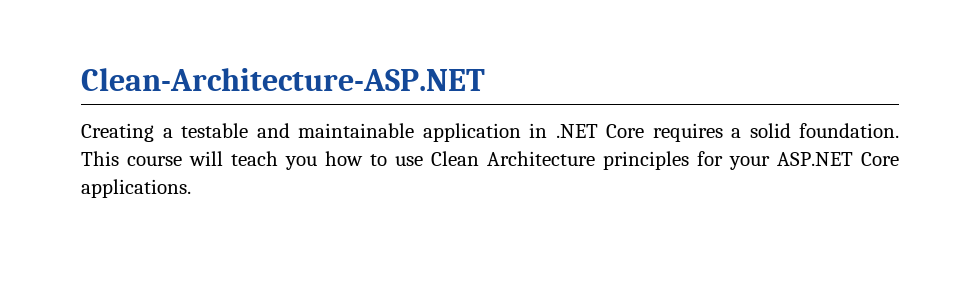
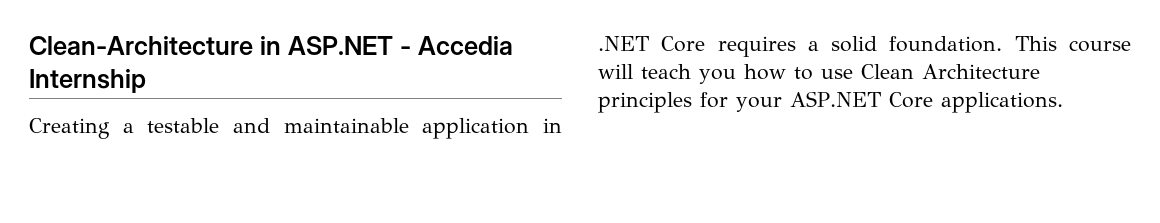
[81,68,485,91] Clean-Architecture-ASP.NET -> [29,36,513,55] [29,69,146,93] Clean-Architecture in ASP.NET - Accedia Internship

